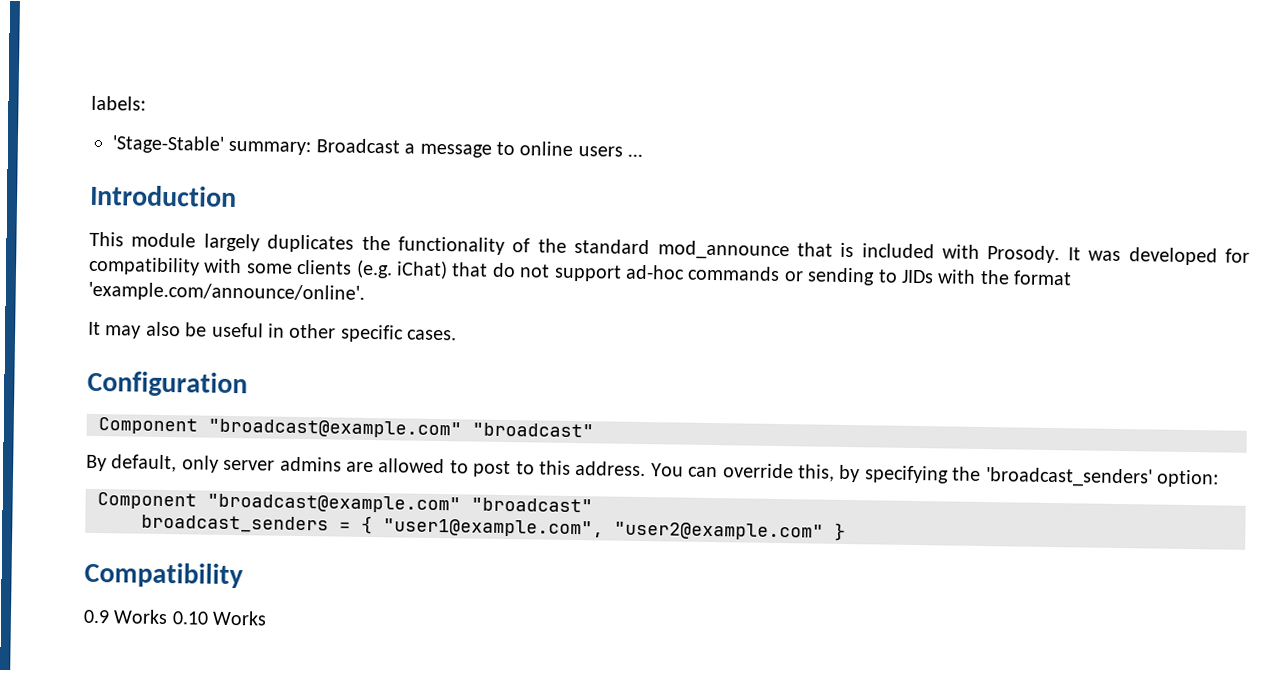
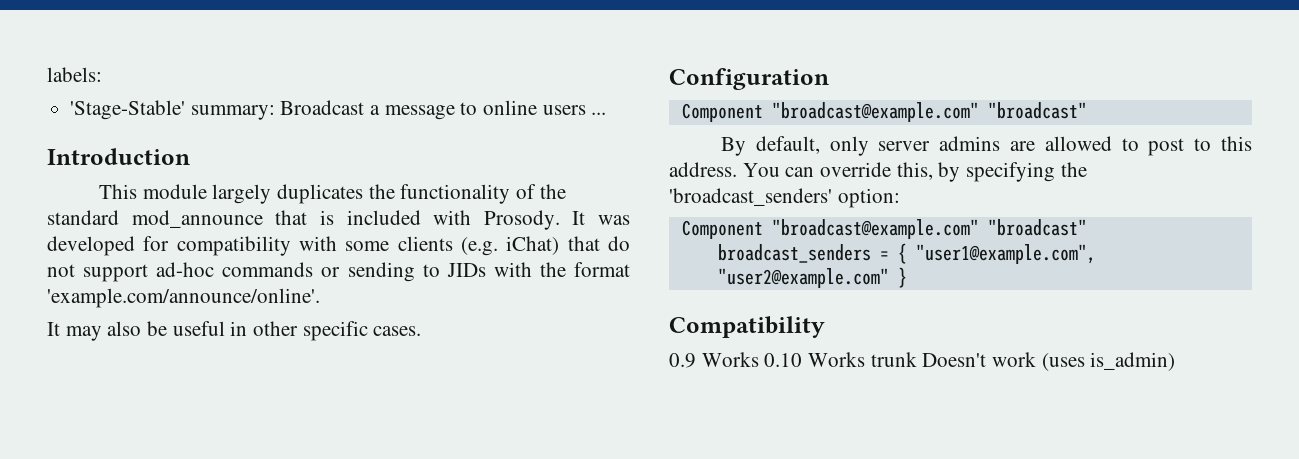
(268, 618) none -> [870,352,1176,371] trunk Doesn't work (uses is_admin)

